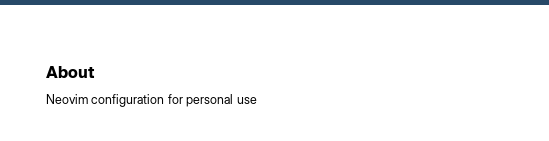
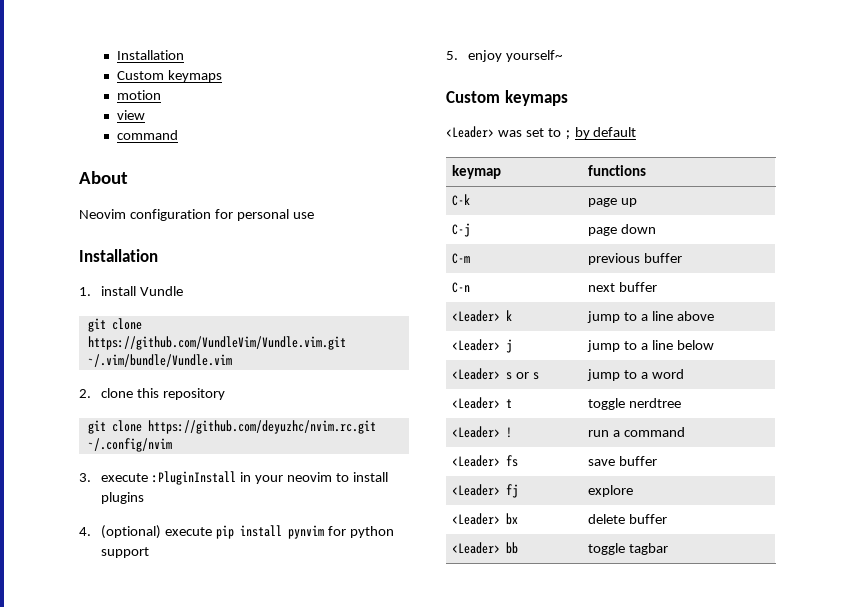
(46, 72) none -> [117,50,185,60] [117,70,223,82] [117,90,162,100] [117,110,146,120] [117,130,179,140] Installation // Custom keymaps // motion // view // command //
(257, 100) none -> [79,249,158,262] [79,286,184,296] [87,318,142,332] [87,336,346,350] [87,354,232,367] [79,388,226,400] [87,420,376,434] [87,438,172,452] [79,471,388,485] [101,492,145,504] [79,525,394,539] [101,547,150,558] [446,50,564,62] [446,90,568,106] [446,126,637,140] [451,165,501,179] [587,165,646,176] [451,194,470,206] [587,198,637,207] [451,223,470,237] [587,224,656,236] [451,253,470,264] [587,253,682,265] [451,282,470,293] [587,282,657,292] [451,310,512,322] [586,311,714,323] [451,339,512,353] [586,340,714,352] [451,368,539,380] [586,369,684,381] [451,397,512,409] [587,398,681,410] [451,426,512,438] [587,427,685,437] [451,455,518,467] [587,456,657,466] [451,484,518,498] [587,485,633,497] [451,513,518,525] [587,514,667,524] [451,542,518,554] [587,543,668,555] // Installation // 1. install Vundle // git clone https://github.com/VundleVim/Vundle.vim.git ~/.vim/bundle/Vundle.vim // 2. clone this repository // git clone https://github.com/deyuzhc/nvim.rc.git ~/.config/nvim // 3. execute :PluginInstall in your neovim to install plugins // 4. (optional) execute pip install pynvim for python support // 5. enjoy yourself~ // Custom keymaps // <Leader> was set to ; by default // keymap | functions // C-k | page up // C-j | page down // C-m | previous buffer // C-n | next buffer // <Leader> k | jump to a line above // <Leader> j | jump to a line below // <Leader> s or s | jump to a word // <Leader> t | toggle nerdtree // <Leader> ! | run a command // <Leader> fs | save buffer // <Leader> fj | explore // <Leader> bx | delete buffer // <Leader> bb | toggle tagbar

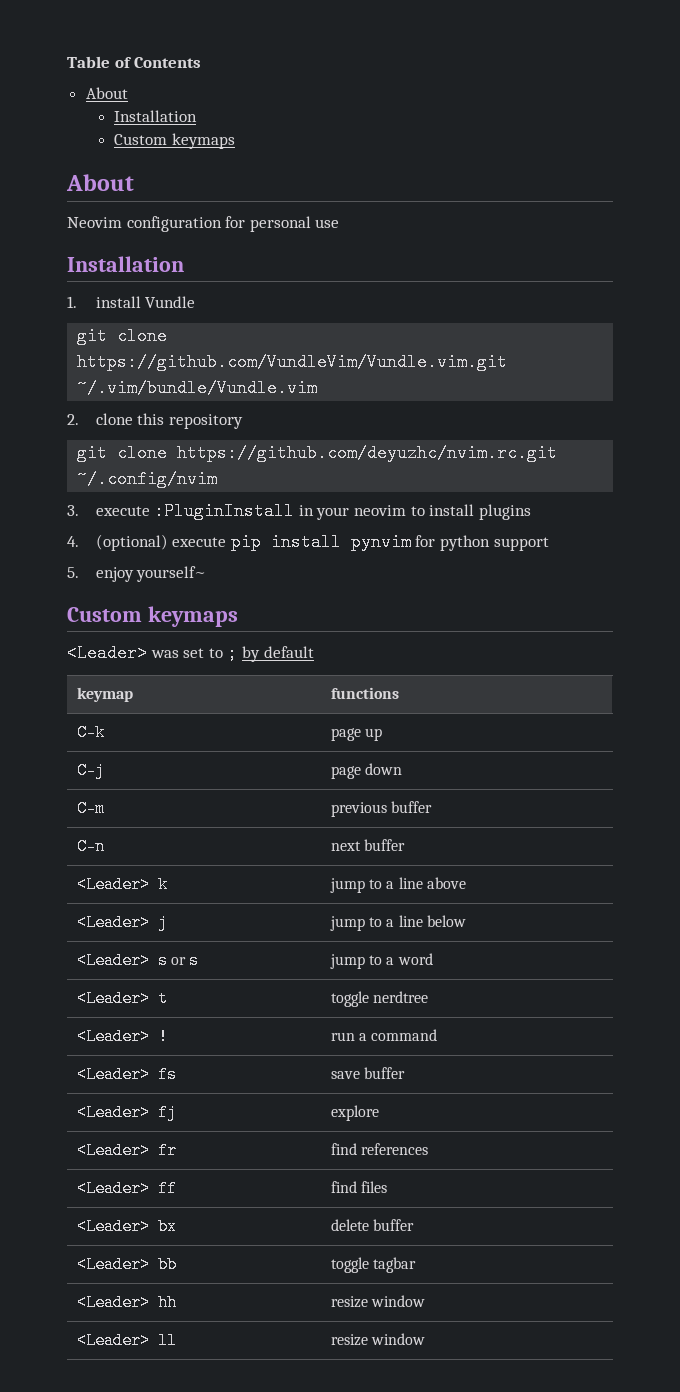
(117, 55) none -> [67,56,202,68] [85,87,128,99] Table of Contents // About //
[117,90,162,100] [117,110,146,120] [117,130,179,140] // motion // view // command -> (235, 141) none
(633, 491) none -> [76,1142,177,1159] [330,1143,429,1155] [76,1180,177,1197] [330,1181,388,1193] // <Leader> fr | find references // <Leader> ff | find files
(668, 549) none -> [76,1294,177,1311] [330,1295,426,1308] [76,1332,177,1349] [330,1333,426,1346] // <Leader> hh | resize window // <Leader> ll | resize window

